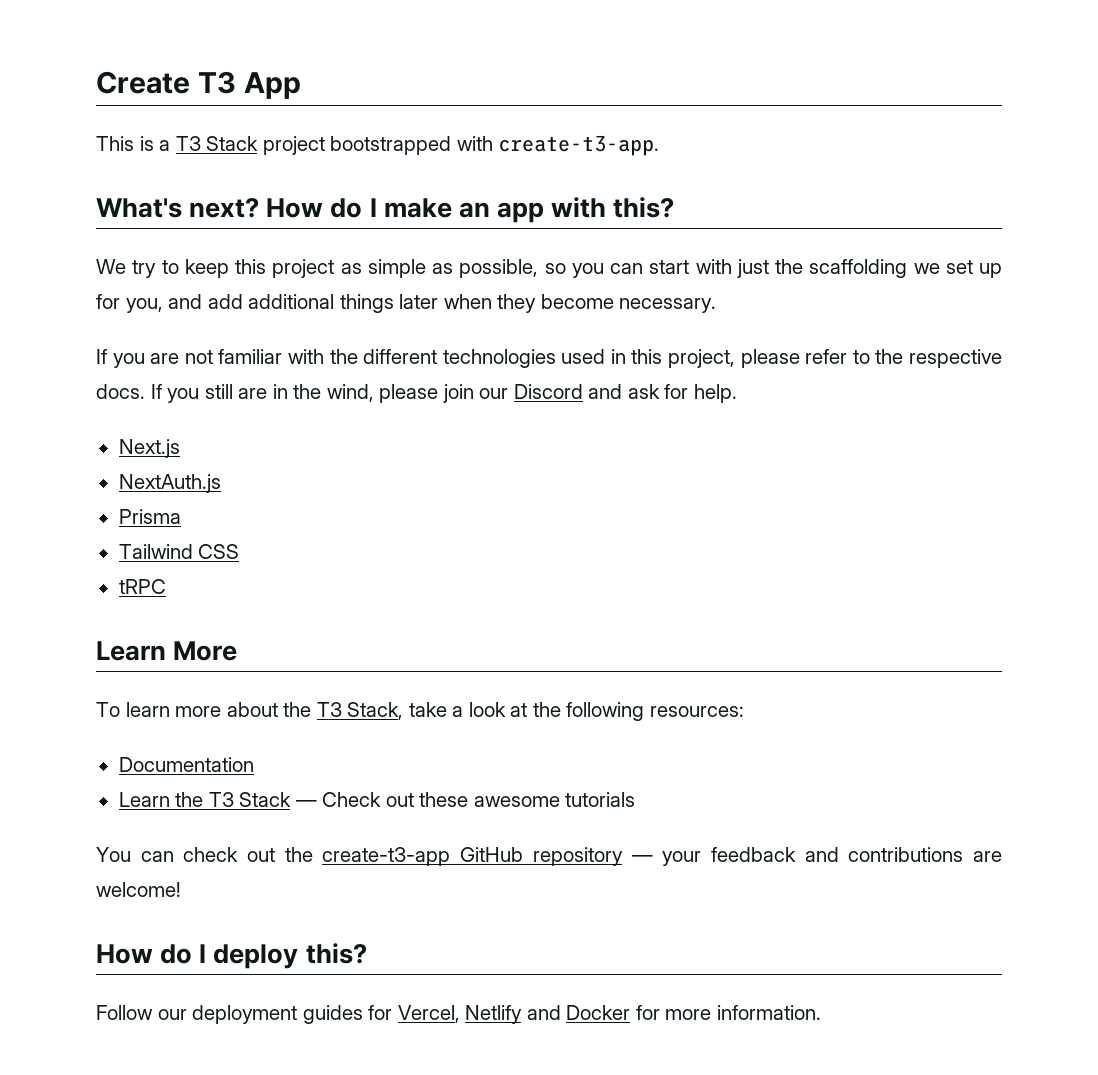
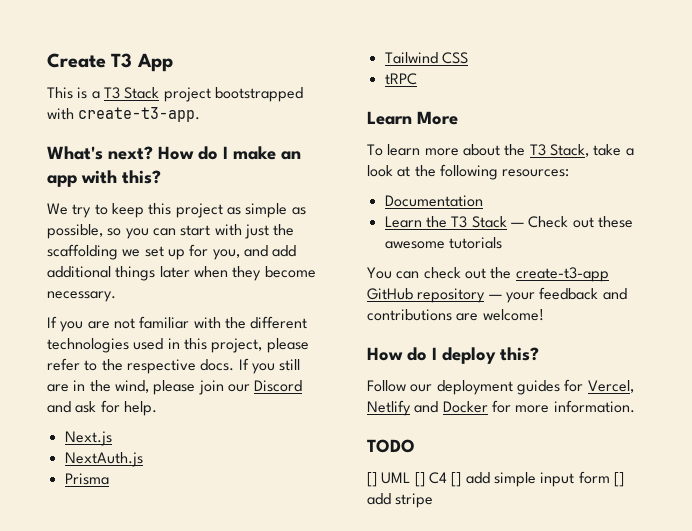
(821, 1012) none -> [367,439,415,453] [367,471,624,487] [367,493,434,508] // TODO // [] UML [] C4 [] add simple input form [] add stripe

